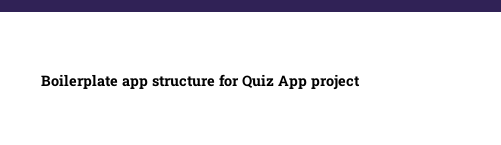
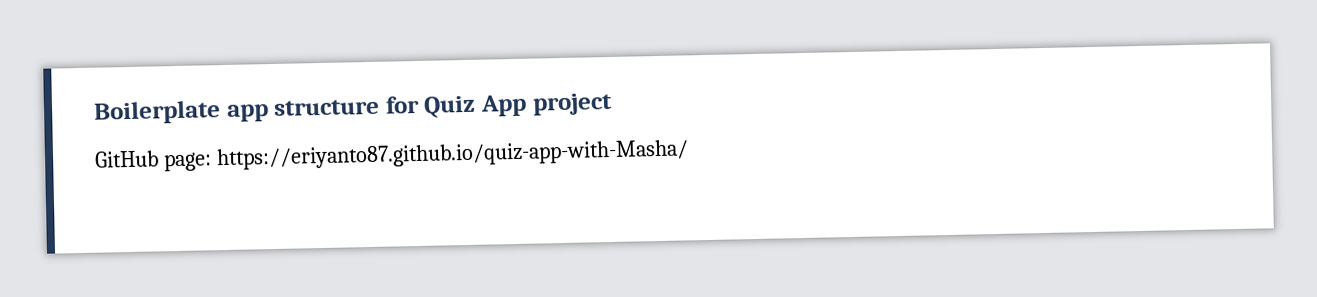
(360, 82) none -> [94,139,689,172] // GitHub page: https://eriyanto87.github.io/quiz-app-with-Masha/

